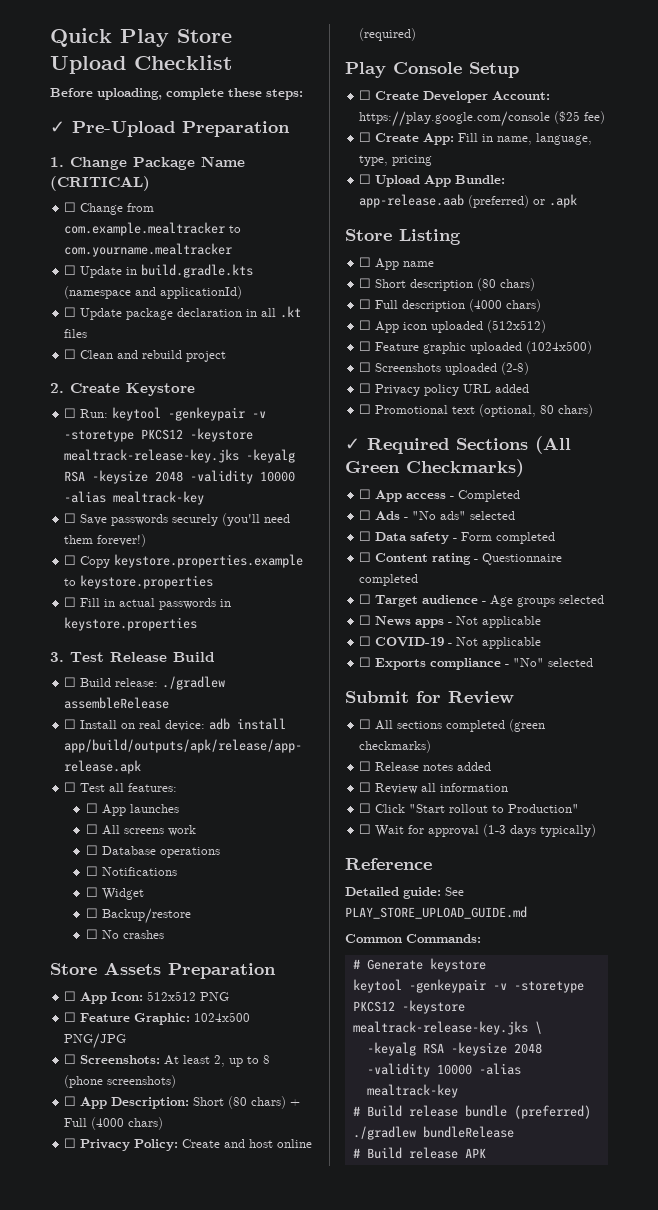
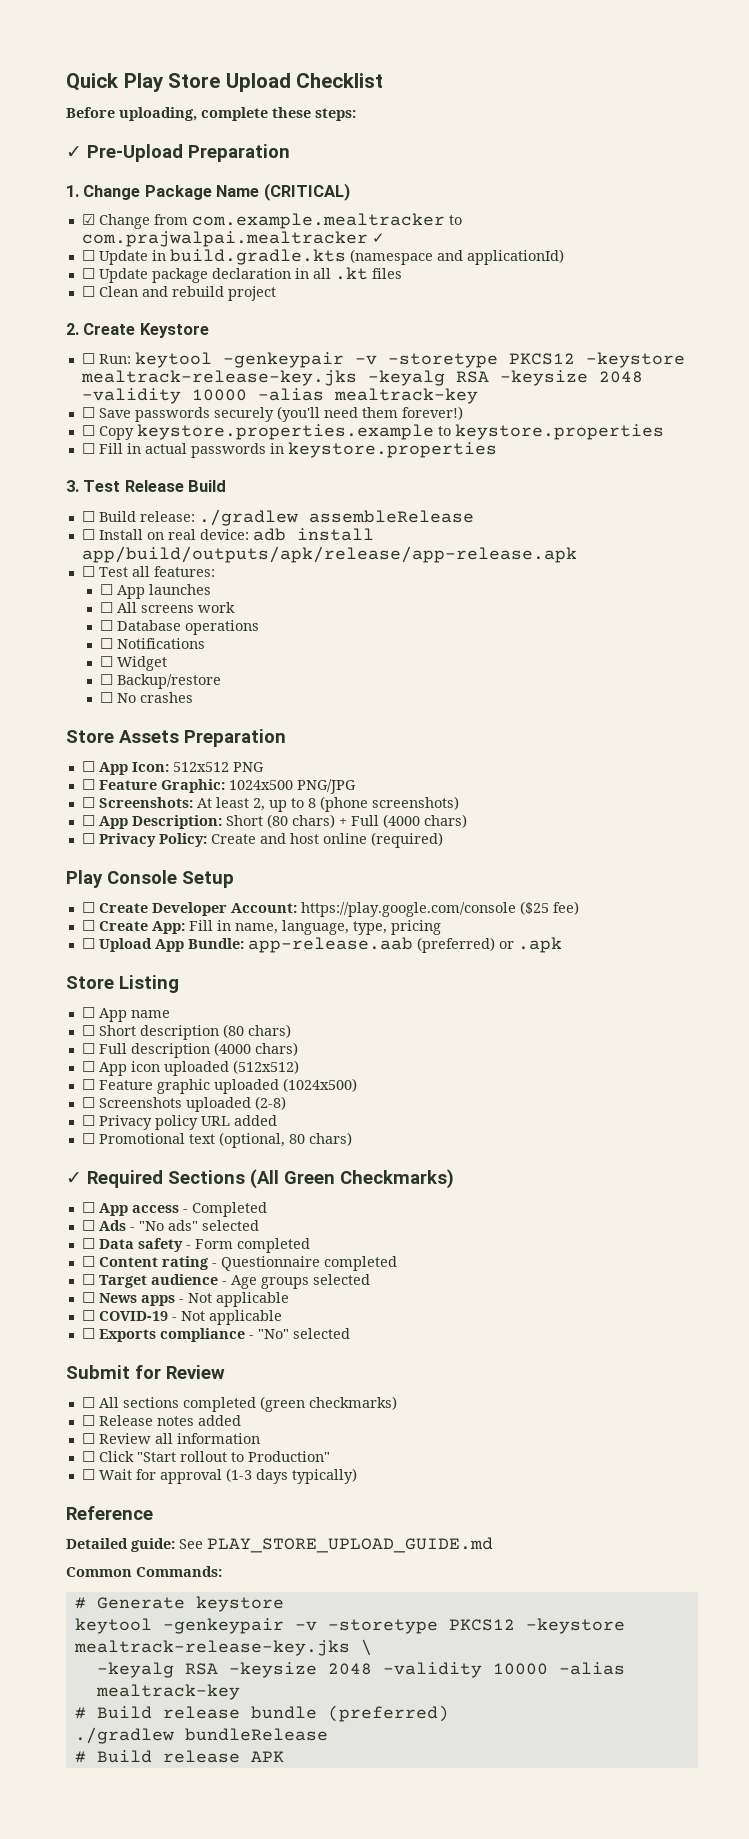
[64,202,77,212] ☐ -> [81,214,95,225] ☑
[64,243,233,257] com.yourname.mealtracker -> [81,231,385,247] com.prajwalpai.mealtracker ✓

